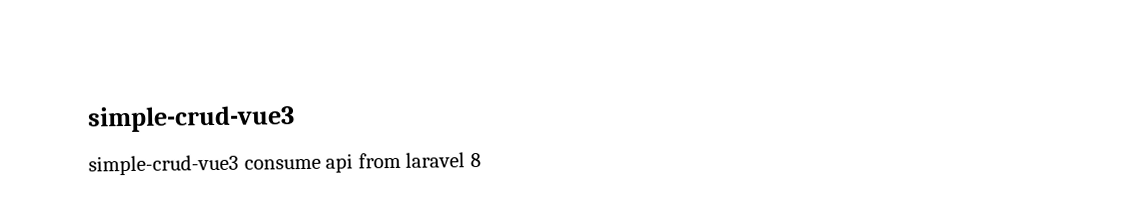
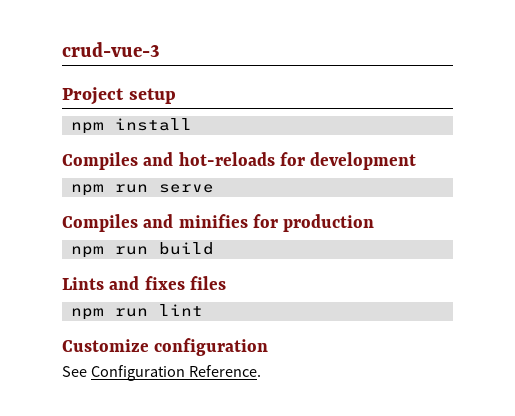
[87,105,295,133] [88,152,481,176] simple-crud-vue3 // simple-crud-vue3 consume api from laravel 8 -> [62,42,160,57] [62,87,176,105] [70,118,192,134] [62,152,417,170] [70,184,214,196] [62,214,375,232] [70,242,214,258] [62,276,226,290] [70,304,203,320] [62,338,269,356] [62,365,261,381] crud-vue-3 // Project setup // npm install // Compiles and hot-reloads for development // npm run serve // Compiles and minifies for production // npm run build // Lints and fixes files // npm run lint // Customize configuration // See Configuration Reference.

